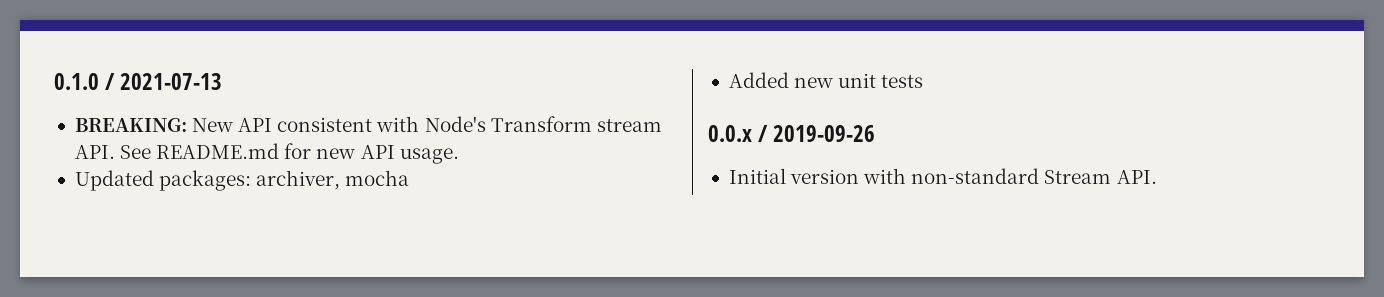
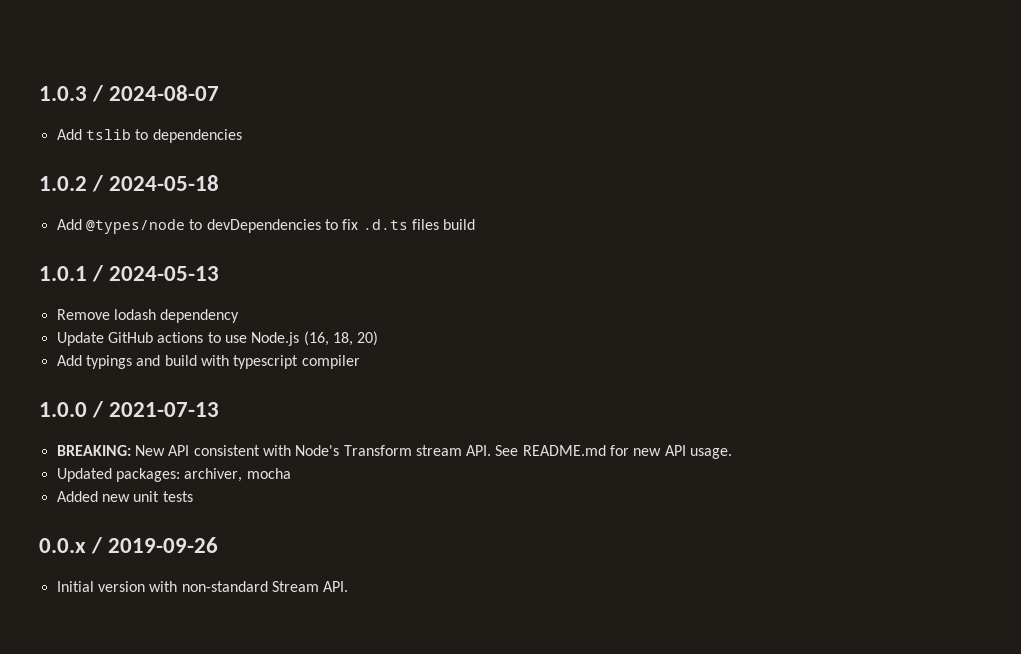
[54,73,99,90] 0.1.0 -> [39,85,220,102] [56,129,242,143] [39,175,220,192] [56,219,476,234] [39,265,220,282] [56,309,240,323] [56,331,379,346] [56,355,360,369] [39,402,87,417] 1.0.3 / 2024-08-07 // Add tslib to dependencies // 1.0.2 / 2024-05-18 // Add @types/node to devDependencies to fix .d.ts files build // 1.0.1 / 2024-05-13 // Remove lodash dependency // Update GitHub actions to use Node.js (16, 18, 20) // Add typings and build with typescript compiler // 1.0.0

